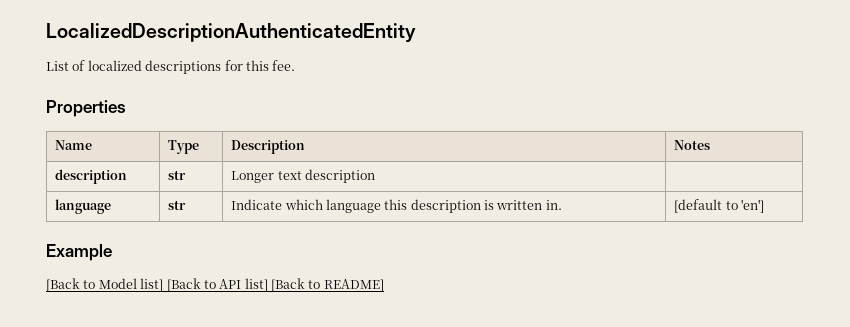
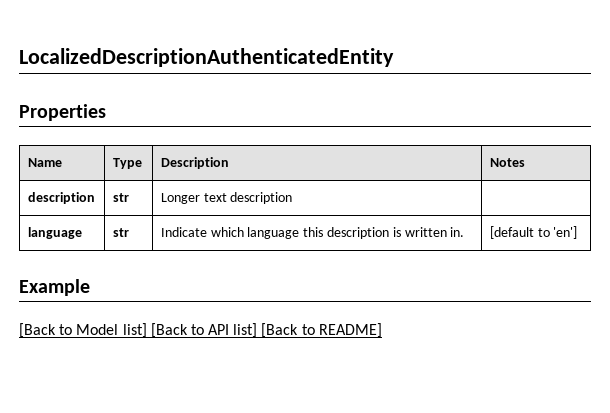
[46,60,296,74] // List of localized descriptions for this fee. -> (394, 57) none

